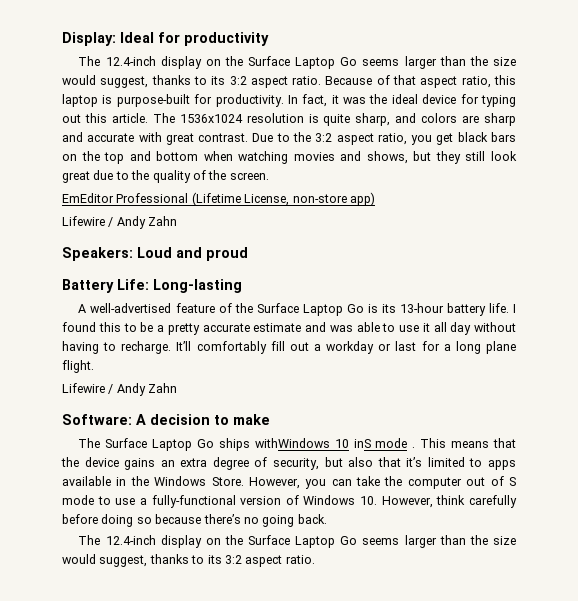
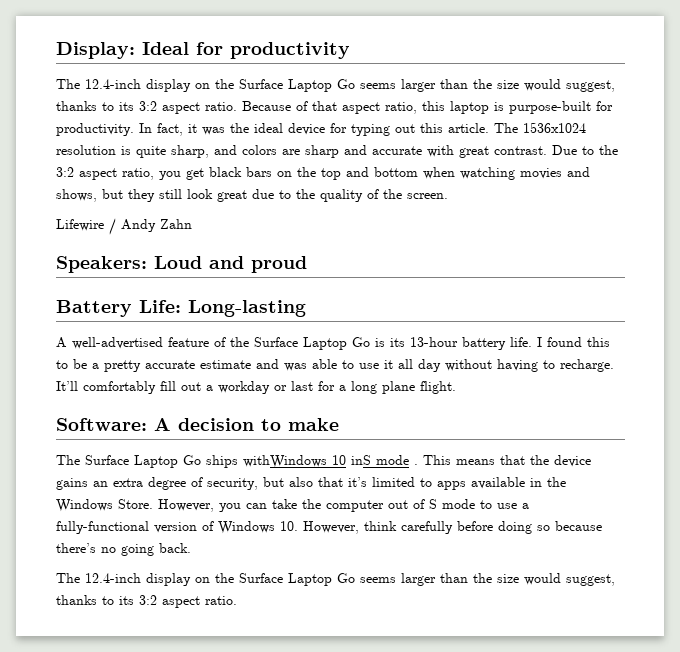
[62,192,375,206] // EmEditor Professional (Lifetime License, non-store app) -> (448, 196) none
[62,383,178,396] // Lifewire / Andy Zahn -> (456, 387) none

